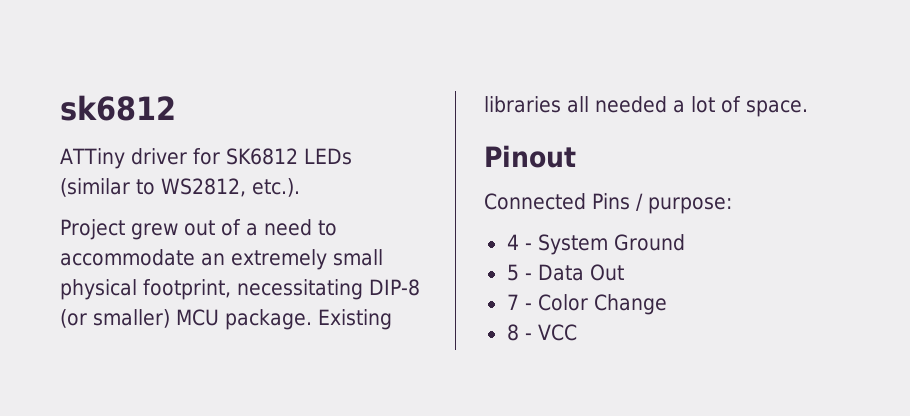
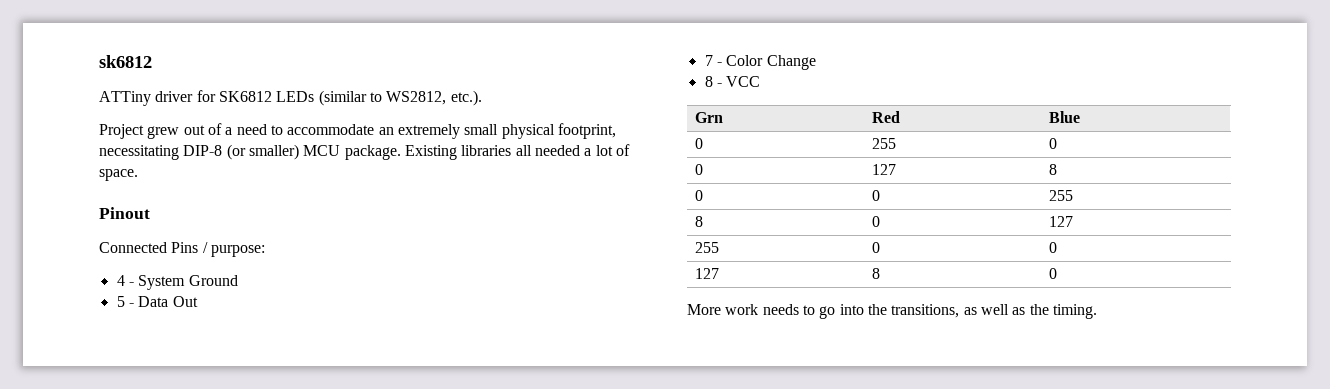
(577, 332) none -> [695,112,724,123] [872,111,901,123] [1049,111,1081,123] [695,138,704,149] [872,138,897,149] [1049,138,1058,149] [695,164,704,175] [872,164,897,175] [1049,164,1058,175] [695,190,704,201] [872,190,881,201] [1049,190,1074,201] [695,216,704,227] [872,216,881,227] [1049,216,1074,227] [695,242,720,253] [872,242,881,253] [1049,242,1058,253] [695,268,720,279] [872,268,881,279] [1049,268,1058,279] [687,304,1097,319] // Grn | Red | Blue // 0 | 255 | 0 // 0 | 127 | 8 // 0 | 0 | 255 // 8 | 0 | 127 // 255 | 0 | 0 // 127 | 8 | 0 // More work needs to go into the transitions, as well as the timing.

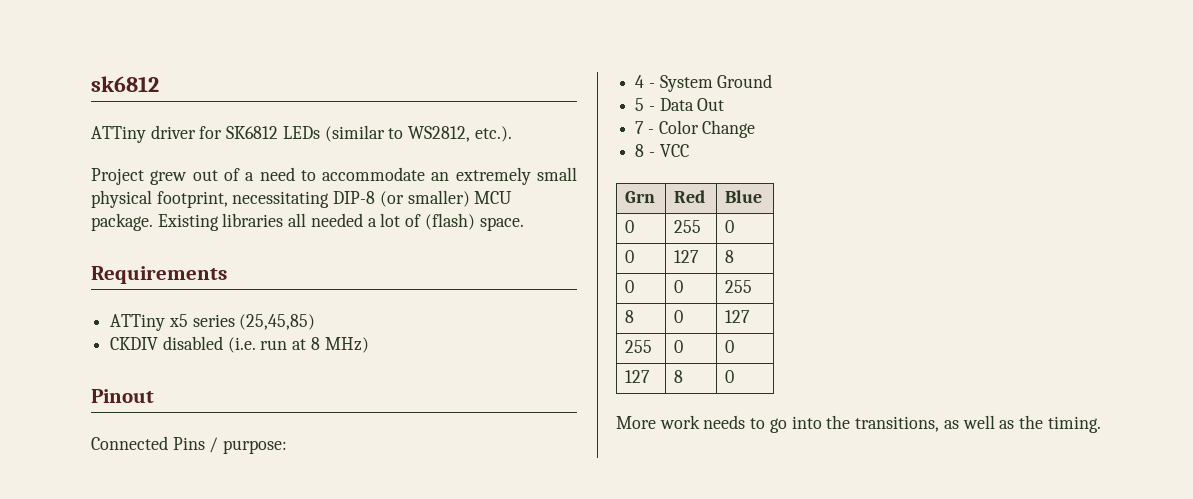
(630, 150) none -> [424,213,475,230] (flash)
(138, 175) none -> [91,266,227,284] [110,314,316,331] [110,336,369,353] // Requirements // ATTiny x5 series (25,45,85) // CKDIV disabled (i.e. run at 8 MHz)

